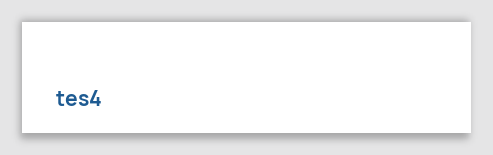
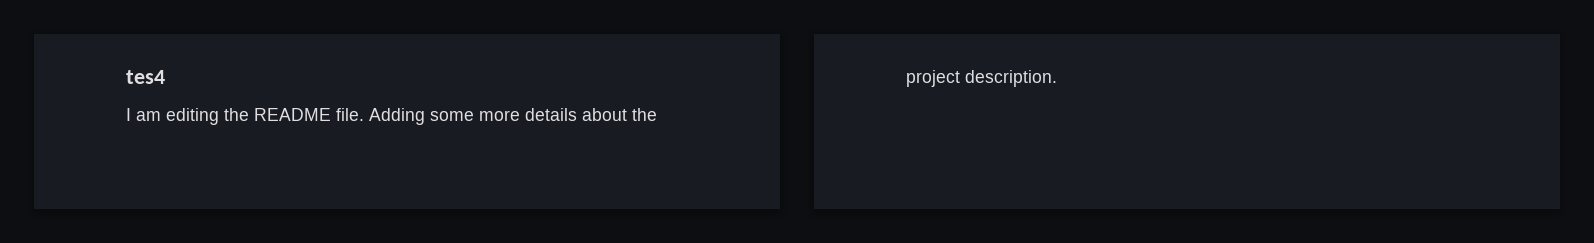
(102, 98) none -> [126,108,657,125] [906,70,1057,87] // I am editing the README file. Adding some more details about the project description.

